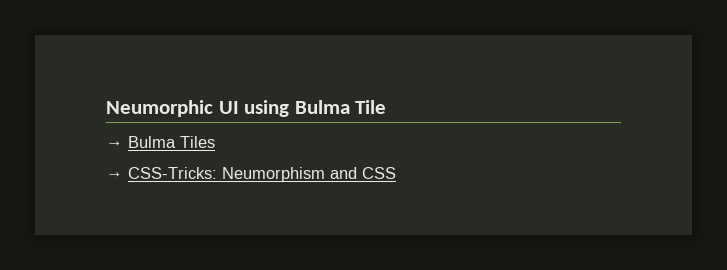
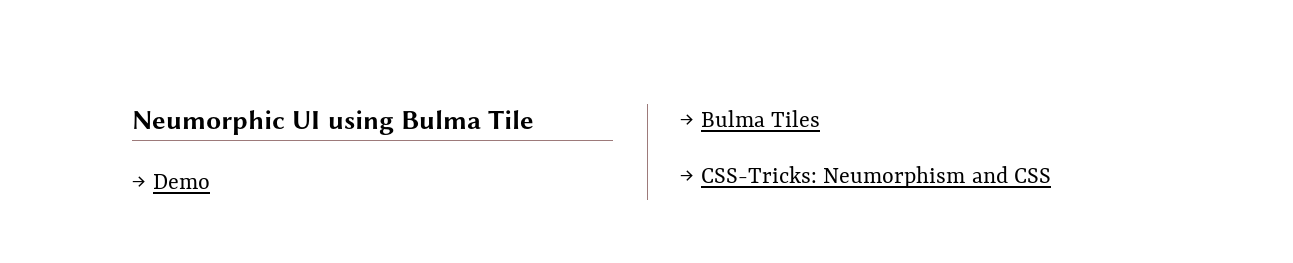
(387, 107) none -> [132,174,210,189] // → Demo

